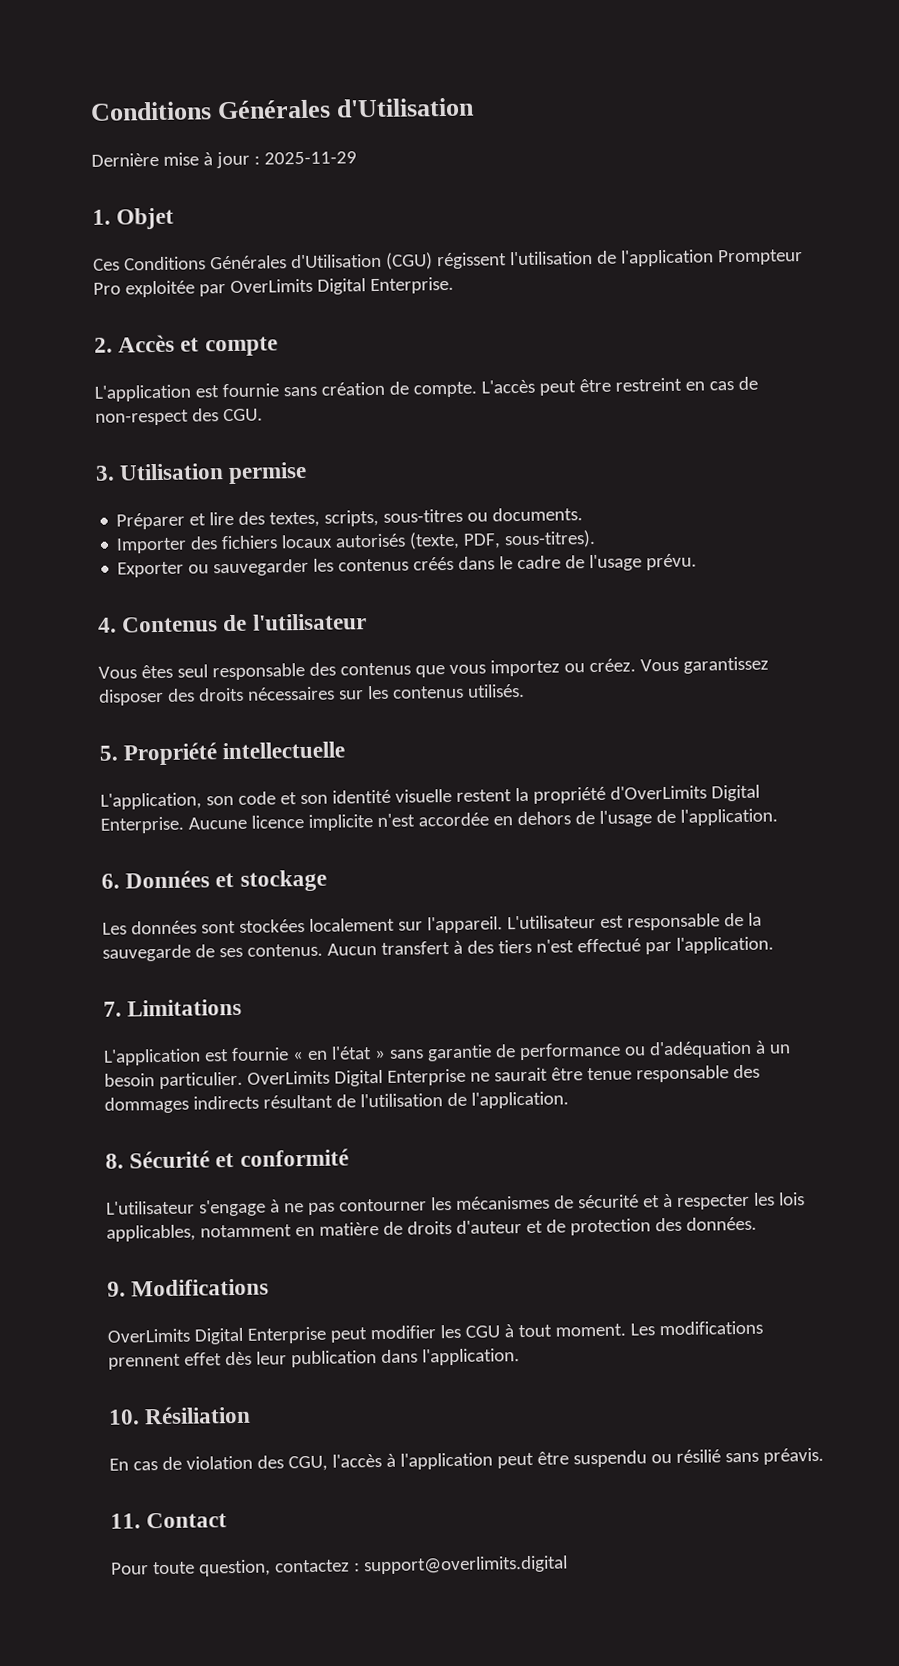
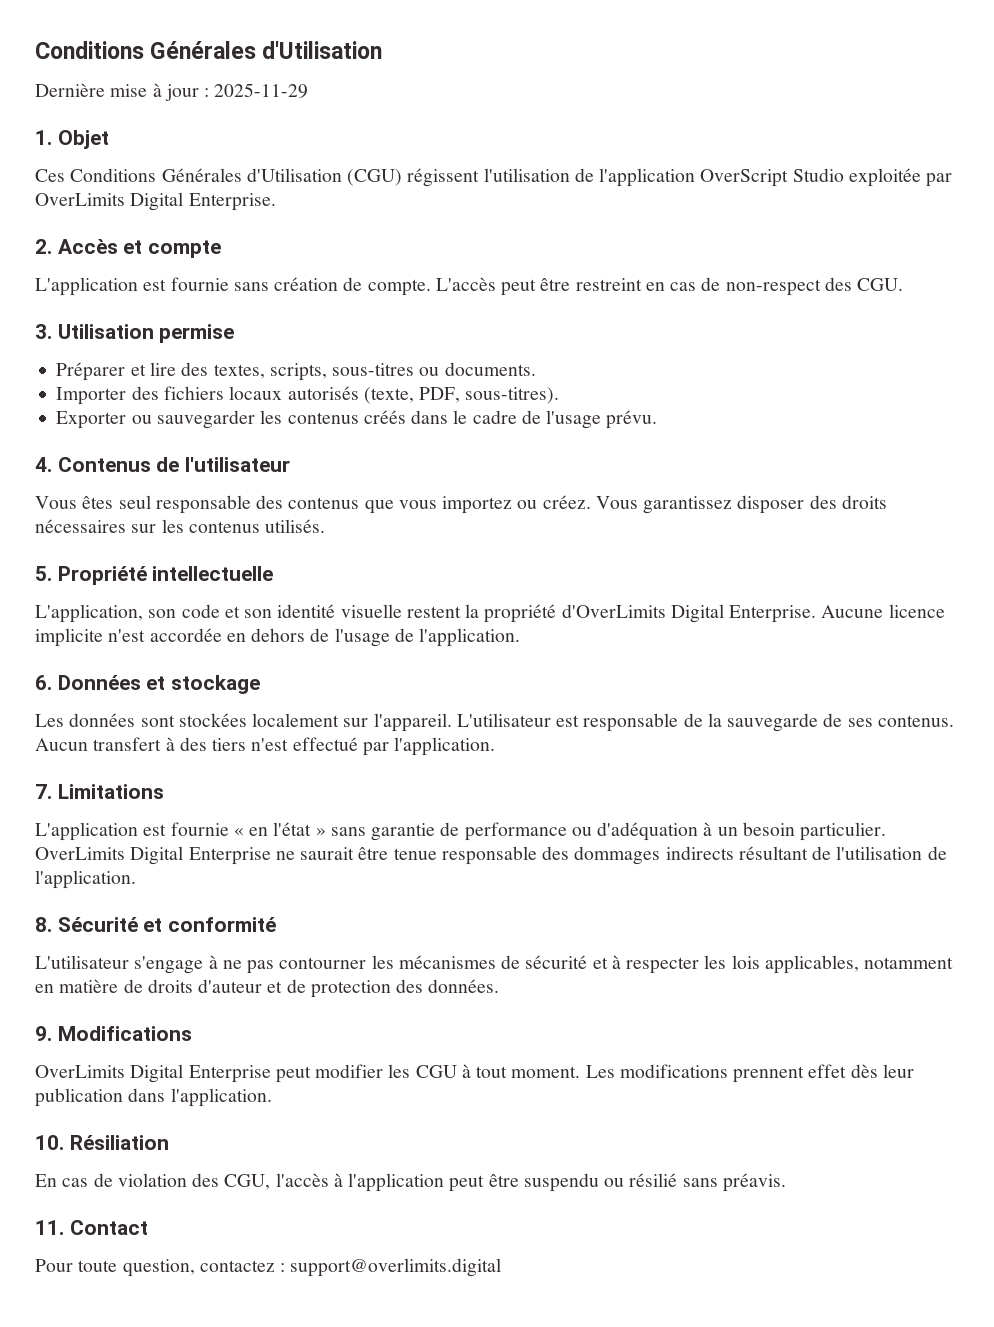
[716,249,803,266] [93,282,121,295] Prompteur Pro -> [700,168,844,187] OverScript Studio

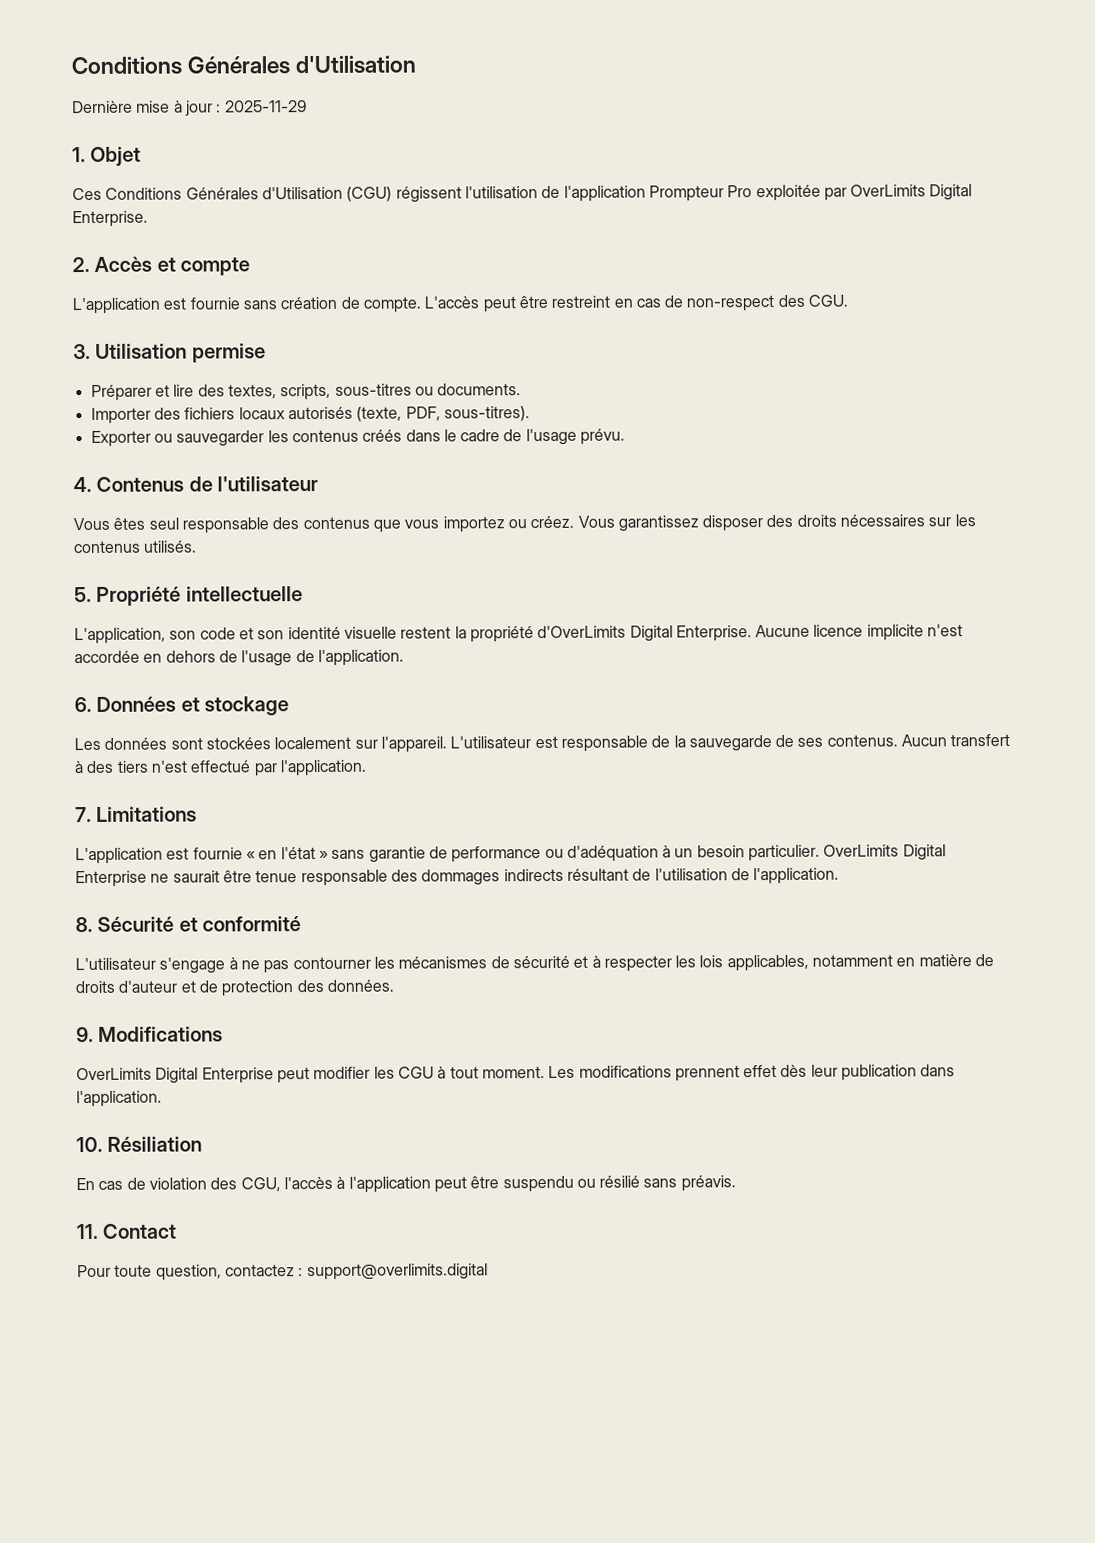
[700,168,844,187] OverScript Studio -> [648,185,753,202] Prompteur Pro

